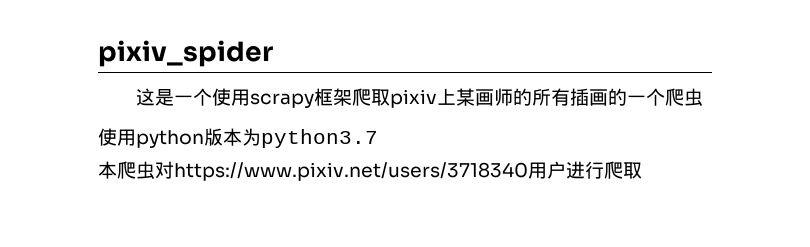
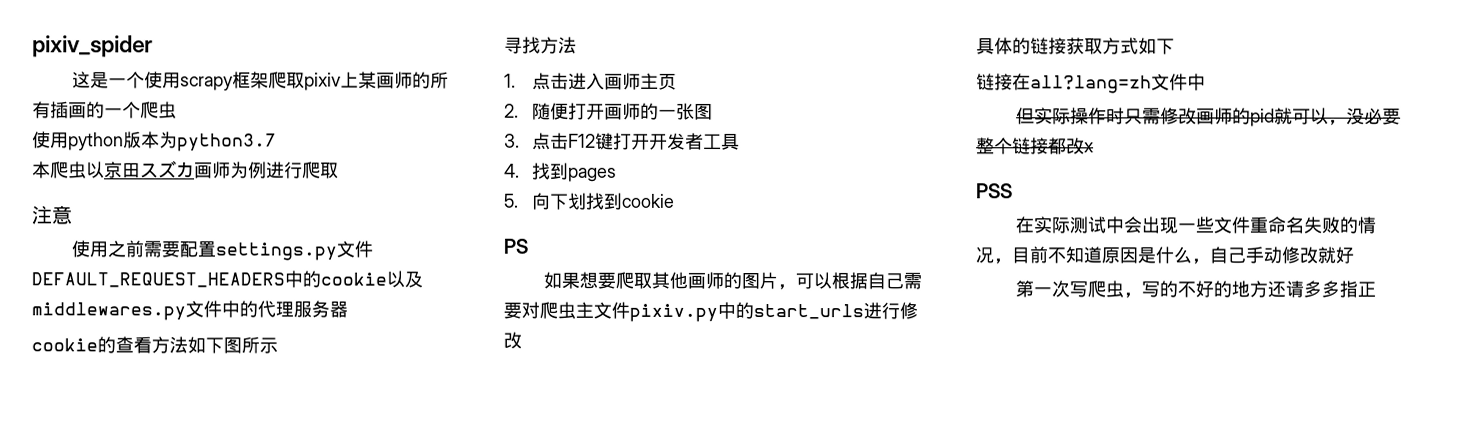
[155,161,642,181] 对https://www.pixiv.net/users/3718340用户进行爬取 -> [86,160,339,179] [31,205,73,225] [70,240,373,261] [31,270,423,288] [31,300,348,321] [31,336,278,354] [504,36,577,54] [504,72,677,90] [504,102,713,120] [504,132,740,150] [504,162,617,182] [504,192,675,210] [503,238,528,254] [542,271,922,291] [503,301,918,322] [503,331,522,349] [976,37,1175,55] [976,73,1206,94] [1015,107,1401,127] [976,137,1094,155] [976,183,1013,199] [1014,216,1377,234] [975,246,1354,265] [1014,280,1376,299] 以京田スズカ画师为例进行爬取 // 注意 // 使用之前需要配置settings.py文件DEFAULT_REQUEST_HEADERS中的cookie以及middlewares.py文件中的代理服务器 // cookie的查看方法如下图所示 // 寻找方法 // 1.点击进入画师主页 // 2.随便打开画师的一张图 // 3.点击F12键打开开发者工具 // 4.找到pages // 5.向下划找到cookie // PS // 如果想要爬取其他画师的图片，可以根据自己需要对爬虫主文件pixiv.py中的start_urls进行修改 // 具体的链接获取方式如下 // 链接在all?lang=zh文件中 // 但实际操作时只需修改画师的pid就可以，没必要整个链接都改x // PSS // 在实际测试中会出现一些文件重命名失败的情况，目前不知道原因是什么，自己手动修改就好 // 第一次写爬虫，写的不好的地方还请多多指正

